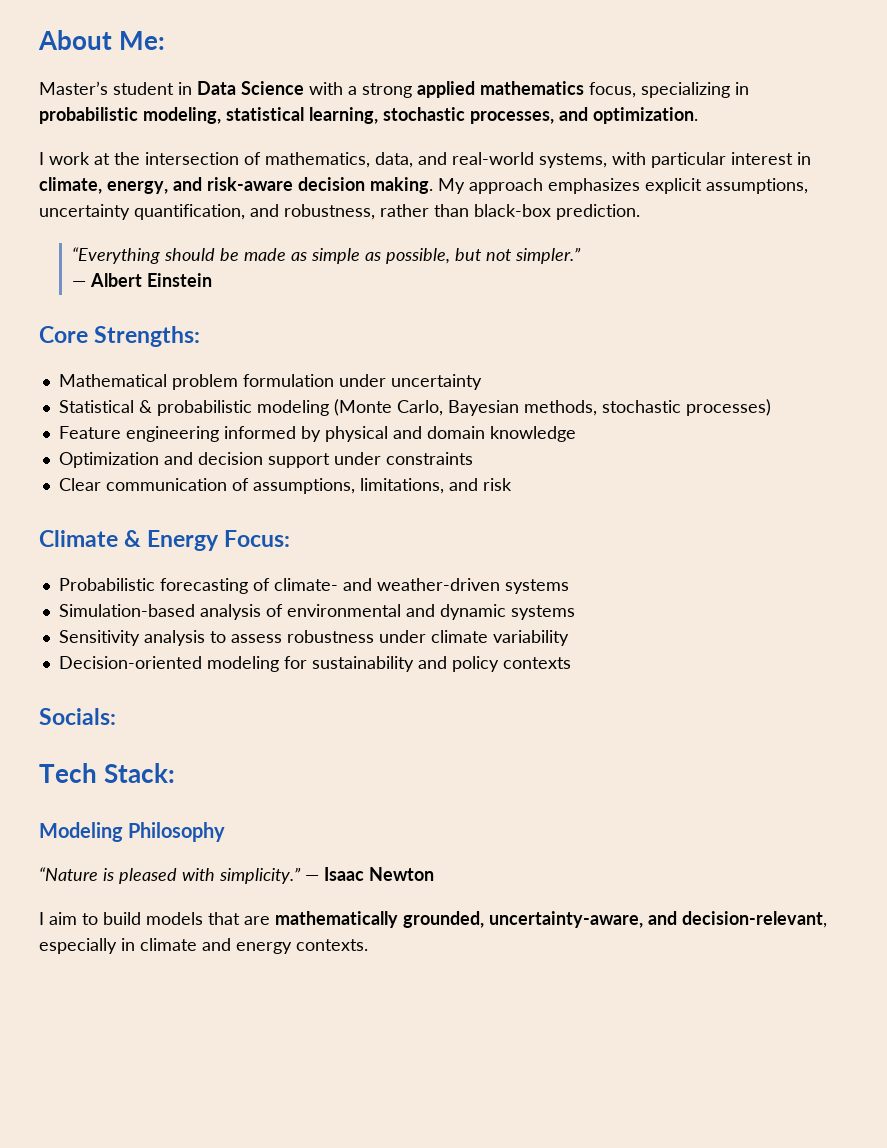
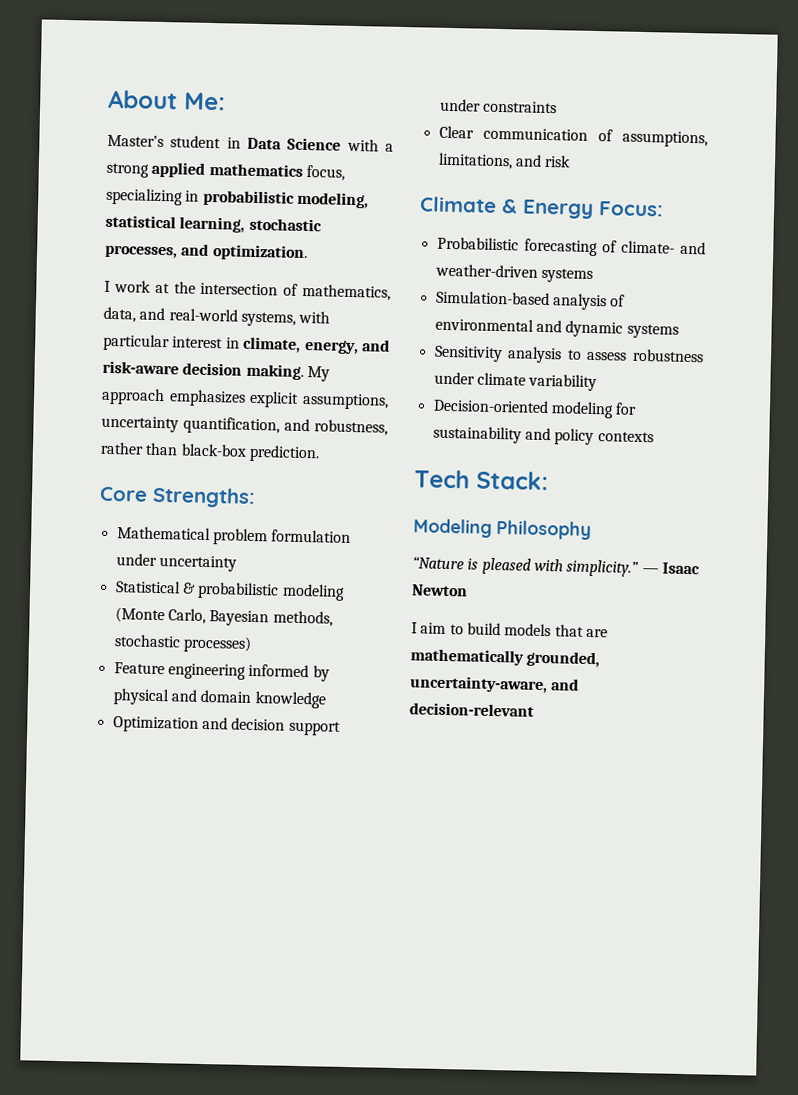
[71,247,581,264] [71,273,212,287] // “Everything should be made as simple as possible, but not simpler.” // — Albert Einstein -> (320, 453) none
[39,708,116,725] // Socials: -> (654, 437) none
[682,911,827,928] [39,938,368,954] decision-relevant, especially in climate and energy contexts. -> [409,702,534,717] decision-relevant

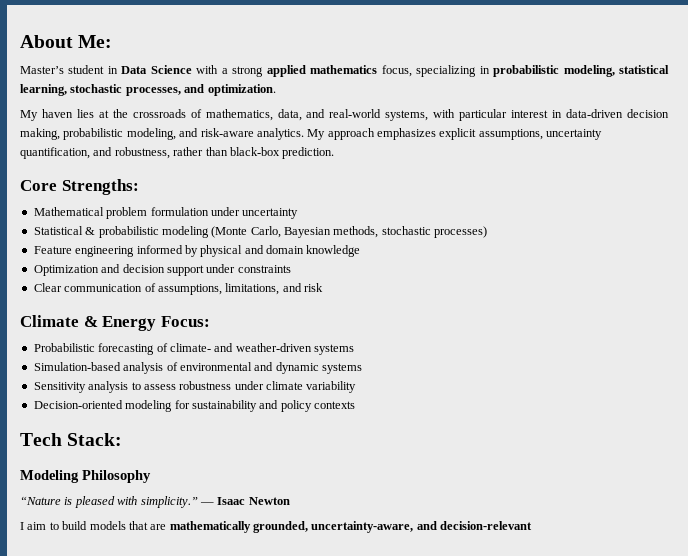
[104,280,151,293] I work -> [20,109,94,121] My haven lies
[200,282,279,296] intersection -> [132,109,186,118] crossroads
[243,336,390,355] [102,360,304,380] climate, energy, and risk-aware decision making. -> [566,109,670,118] [20,128,304,140] data-driven decision making, probabilistic modeling, and risk-aware analytics.

